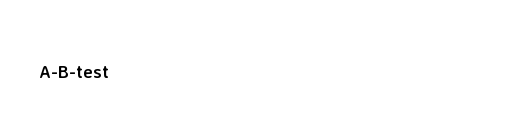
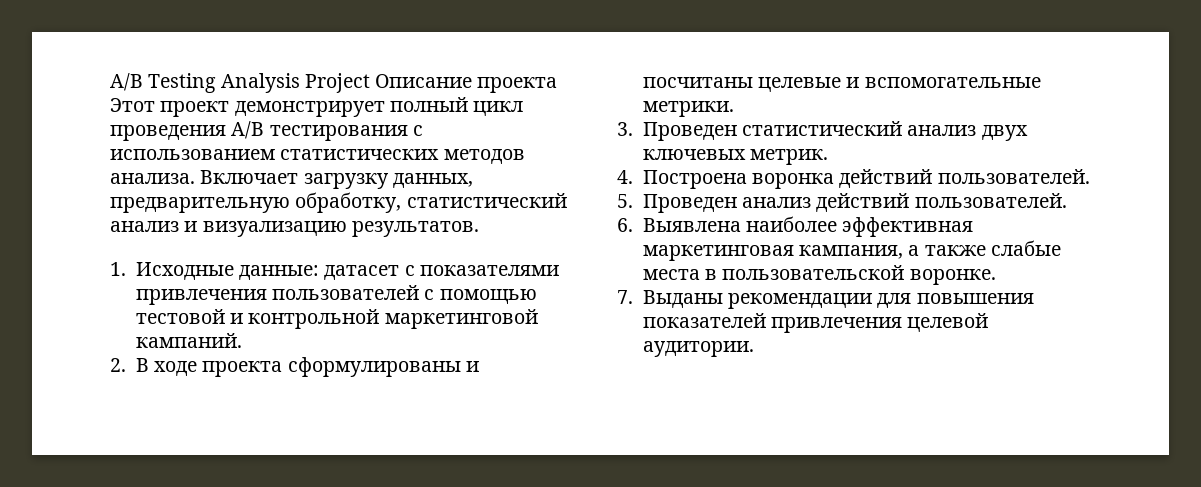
[39,66,109,78] A-B-test -> [110,73,558,93] [110,97,524,117] [110,121,423,141] [110,149,525,164] [110,170,473,189] [110,192,567,213] [110,221,479,237] [110,262,559,280] [135,285,537,305] [135,309,538,329] [135,333,242,348] [110,357,479,377] [642,77,1041,92] [642,101,734,117] [617,121,1028,141] [642,149,829,165] [617,169,1090,189] [617,193,1067,213] [617,216,974,237] [642,240,1061,261] [642,265,996,285] [617,290,1034,309] [642,313,989,333] [642,341,754,357] A/B Testing Analysis Project Описание проекта Этот проект демонстрирует полный цикл проведения A/B тестирования с использованием статистических методов анализа. Включает загрузку данных, предварительную обработку, статистический анализ и визуализацию результатов. // 1. Исходные данные: датасет с показателями привлечения пользователей с помощью тестовой и контрольной маркетинговой кампаний. // 2. В ходе проекта сформулированы и посчитаны целевые и вспомогательные метрики. // 3. Проведен статистический анализ двух ключевых метрик. // 4. Построена воронка действий пользователей. // 5. Проведен анализ действий пользователей. // 6. Выявлена наиболее эффективная маркетинговая кампания, а также слабые места в пользовательской воронке. // 7. Выданы рекомендации для повышения показателей привлечения целевой аудитории.

